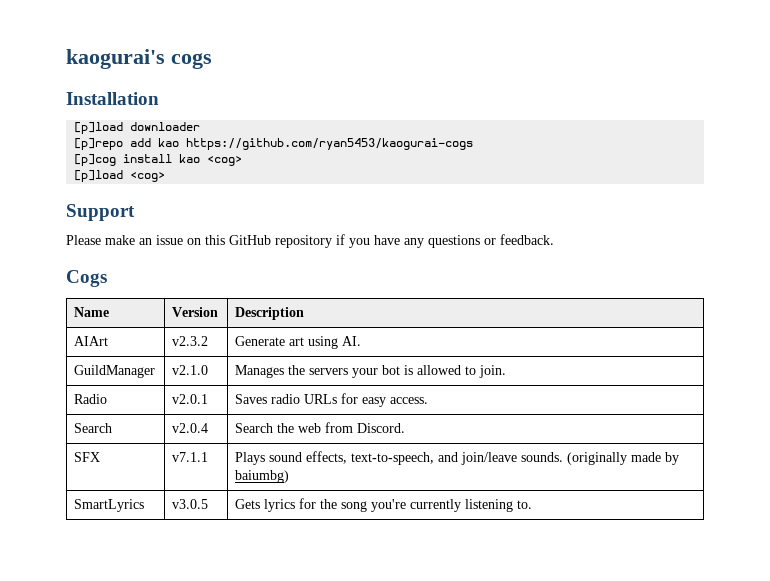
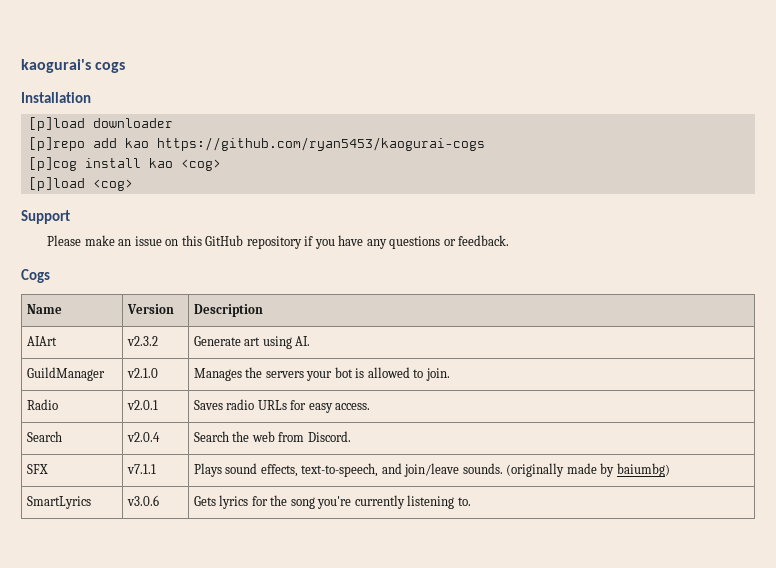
[172,499,209,509] v3.0.5 -> [126,495,159,506] v3.0.6

